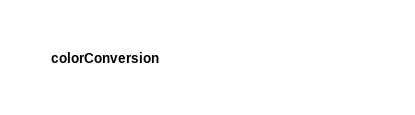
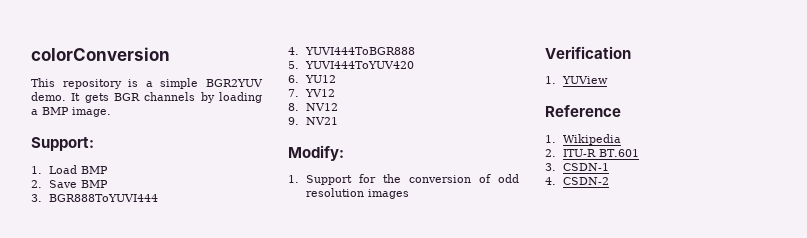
(159, 57) none -> [31,78,263,89] [31,92,262,103] [31,107,111,117] [31,137,94,151] [31,165,109,174] [31,180,109,188] [31,194,159,202] [288,47,416,55] [288,61,415,69] [288,75,337,83] [288,89,336,97] [288,103,339,111] [288,117,339,125] [288,145,344,161] [288,174,519,185] [306,188,410,199] [545,46,631,59] [545,76,609,84] [545,105,621,117] [545,134,622,145] [545,149,640,157] [545,163,610,171] [545,177,610,185] // This repository is a simple BGR2YUV demo. It gets BGR channels by loading a BMP image. // Support: // 1. Load BMP // 2. Save BMP // 3. BGR888ToYUVI444 // 4. YUVI444ToBGR888 // 5. YUVI444ToYUV420 // 6. YU12 // 7. YV12 // 8. NV12 // 9. NV21 // Modify: // 1. Support for the conversion of odd resolution images // Verification // 1. YUView // Reference // 1. Wikipedia // 2. ITU-R BT.601 // 3. CSDN-1 // 4. CSDN-2

